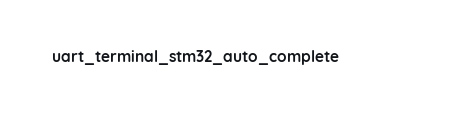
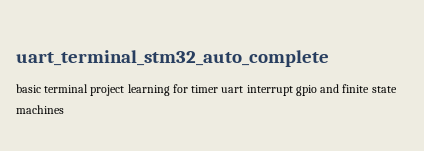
(339, 57) none -> [16,84,397,96] [16,105,64,114] // basic terminal project learning for timer uart interrupt gpio and finite state machines

